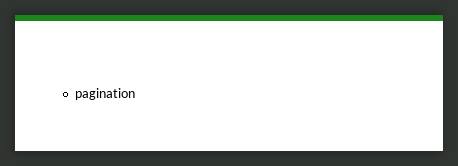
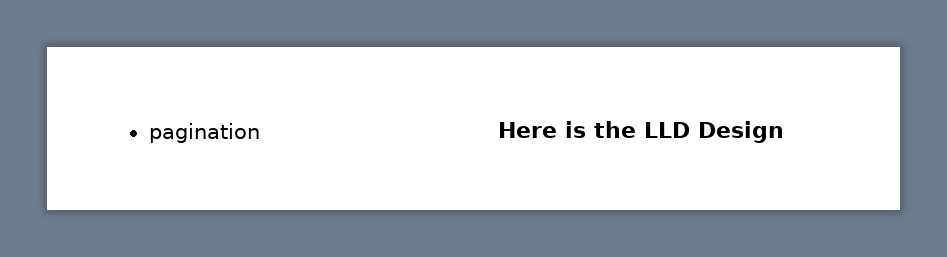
(136, 94) none -> [498,121,784,143] // Here is the LLD Design

